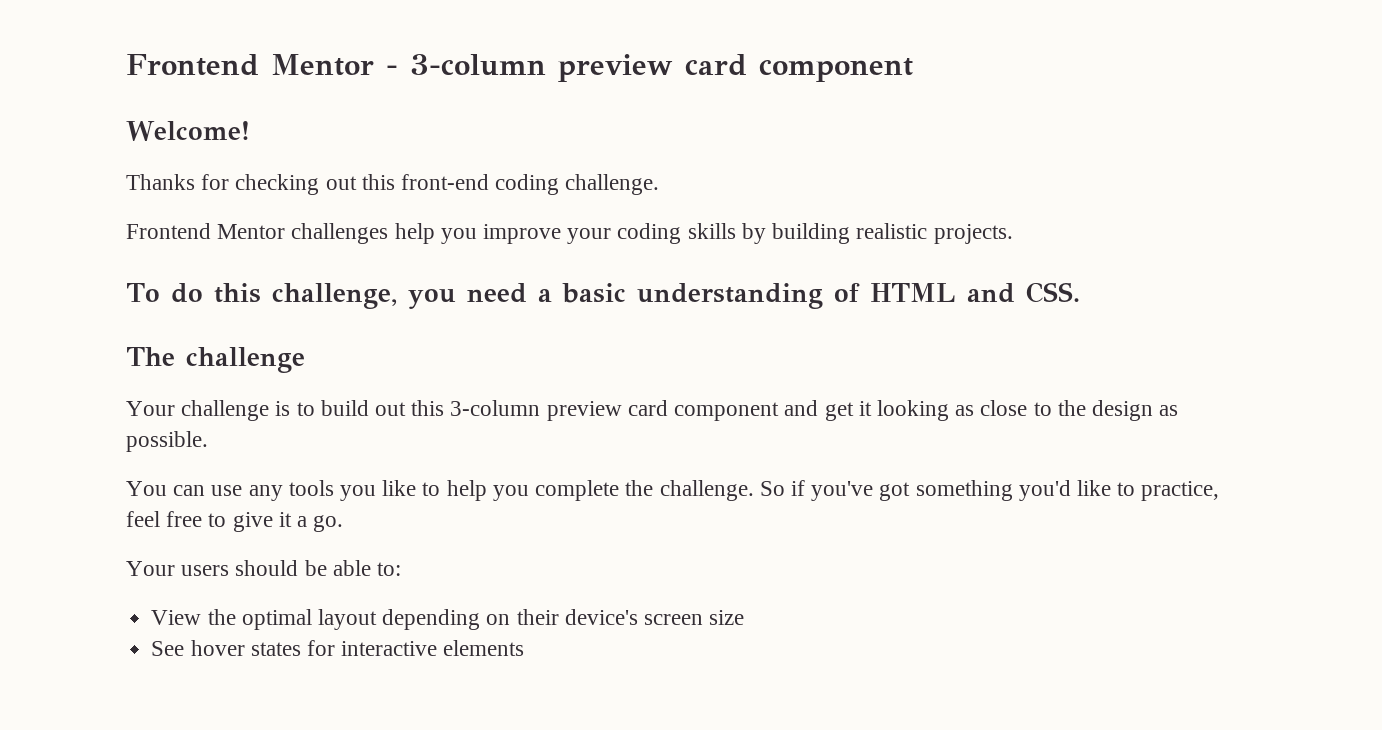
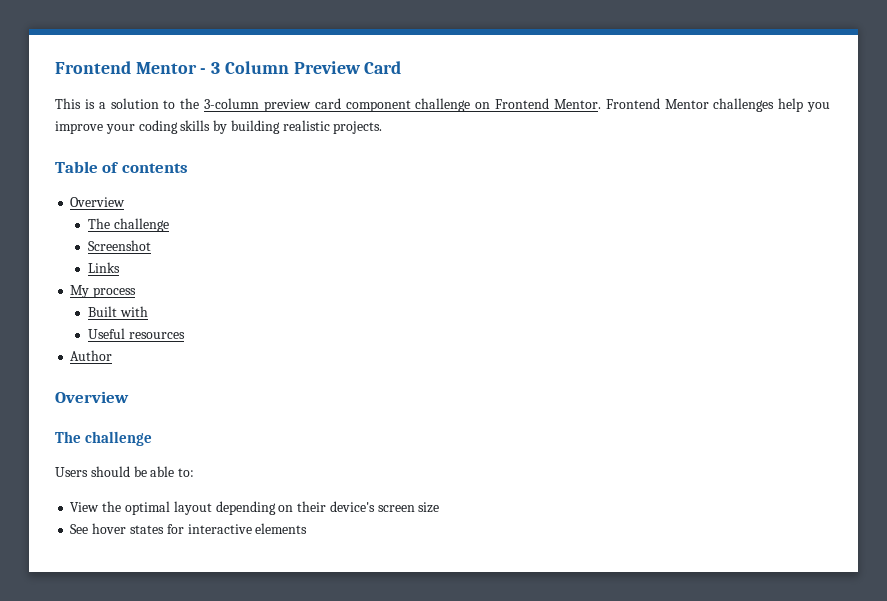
[410,54,913,82] [126,121,250,141] [126,174,660,195] 3-column preview card component // Welcome! // Thanks for checking out this front-end coding challenge. // -> [211,61,402,74] [55,98,601,112] 3 Column Preview Card // This is a solution to the 3-column preview card component challenge on Frontend Mentor.
[126,282,1080,309] [126,347,305,373] [126,400,1179,421] [126,431,208,452] [126,480,1220,501] [126,511,344,532] [126,561,230,576] To do this challenge, you need a basic understanding of HTML and CSS. // The challenge // Your challenge is to build out this 3-column preview card component and get it looking as close to the design as possible. // You can use any tools you like to help you complete the challenge. So if you've got something you'd like to practice, feel free to give it a go. // Your users -> [55,161,188,173] [70,197,126,207] [87,218,169,232] [87,240,151,251] [87,262,120,273] [70,285,137,298] [87,306,148,317] [87,328,185,339] [70,350,113,361] [55,391,129,403] [55,431,153,446] [55,467,88,477] Table of contents // Overview // The challenge // Screenshot // Links // My process // Built with // Useful resources // Author // Overview // The challenge // Users

